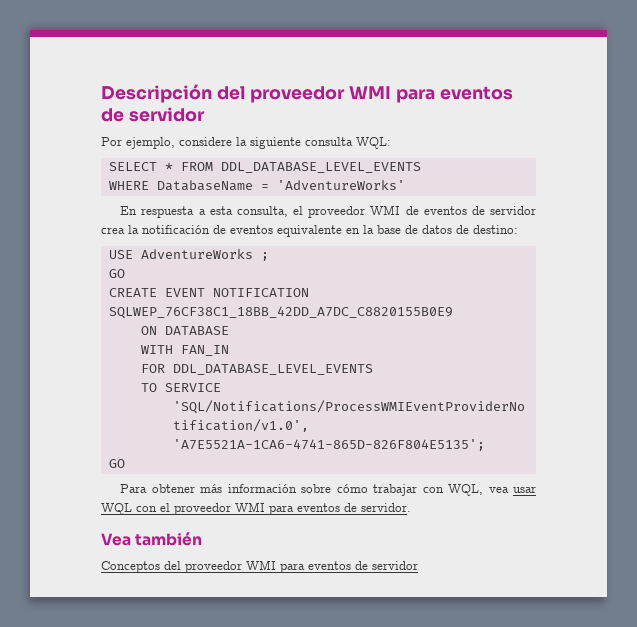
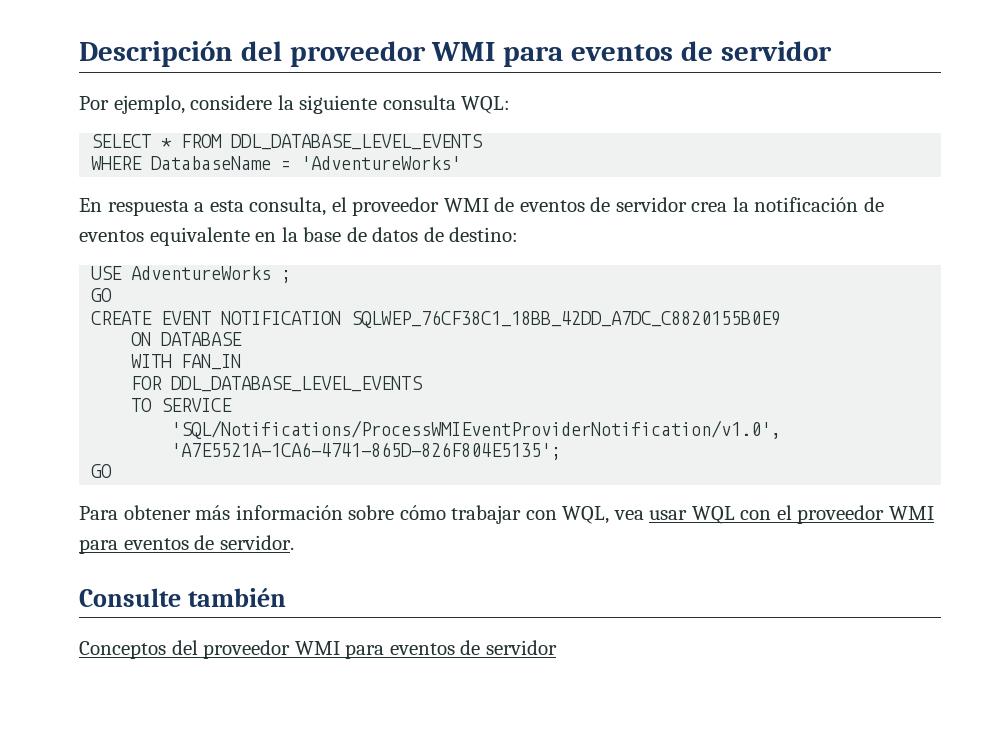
[101,533,131,546] Vea -> [79,588,181,607] Consulte

